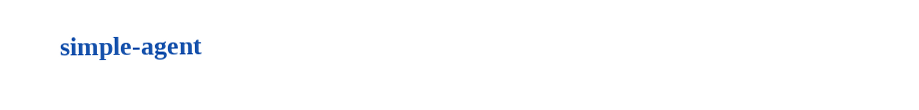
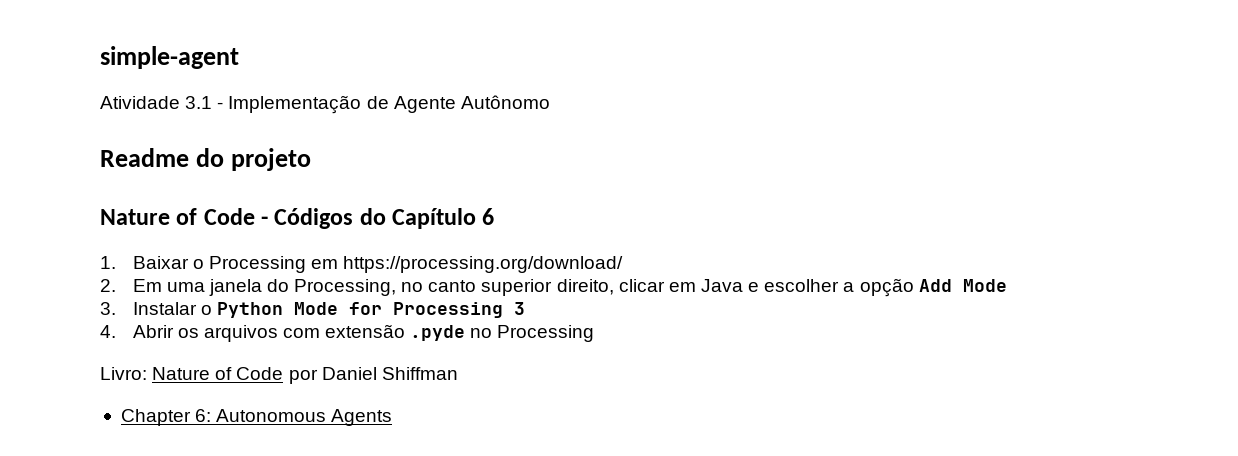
(203, 48) none -> [100,95,550,114] [100,148,311,171] [100,208,495,229] [100,256,624,273] [100,278,1007,297] [100,302,525,318] [100,324,595,342] [100,367,458,384] [120,409,393,426] // Atividade 3.1 - Implementação de Agente Autônomo // Readme do projeto // Nature of Code - Códigos do Capítulo 6 // 1. Baixar o Processing em https://processing.org/download/ // 2. Em uma janela do Processing, no canto superior direito, clicar em Java e escolher a opção Add Mode // 3. Instalar o Python Mode for Processing 3 // 4. Abrir os arquivos com extensão .pyde no Processing // Livro: Nature of Code por Daniel Shiffman // Chapter 6: Autonomous Agents

